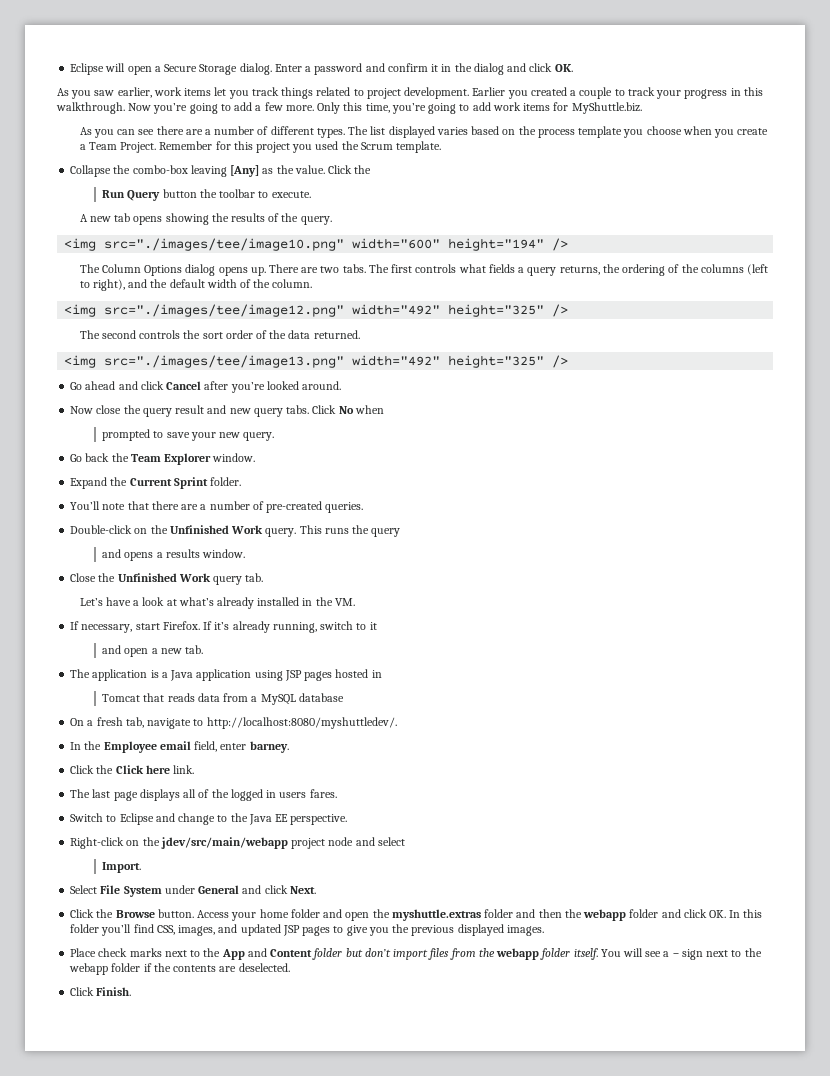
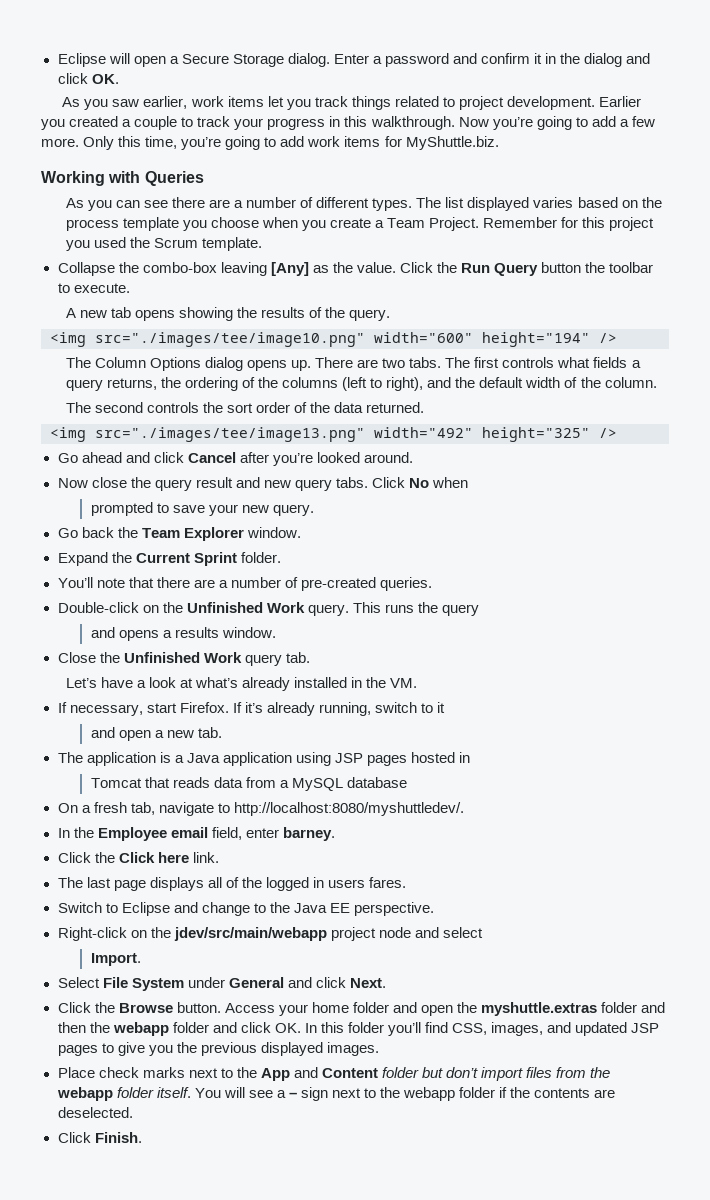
(642, 108) none -> [41,171,204,186] // Working with Queries
(372, 169) // -> (457, 267) none
[64,304,569,317] // <img src="./images/tee/image12.png" width="492" height="325" /> -> (657, 382) none

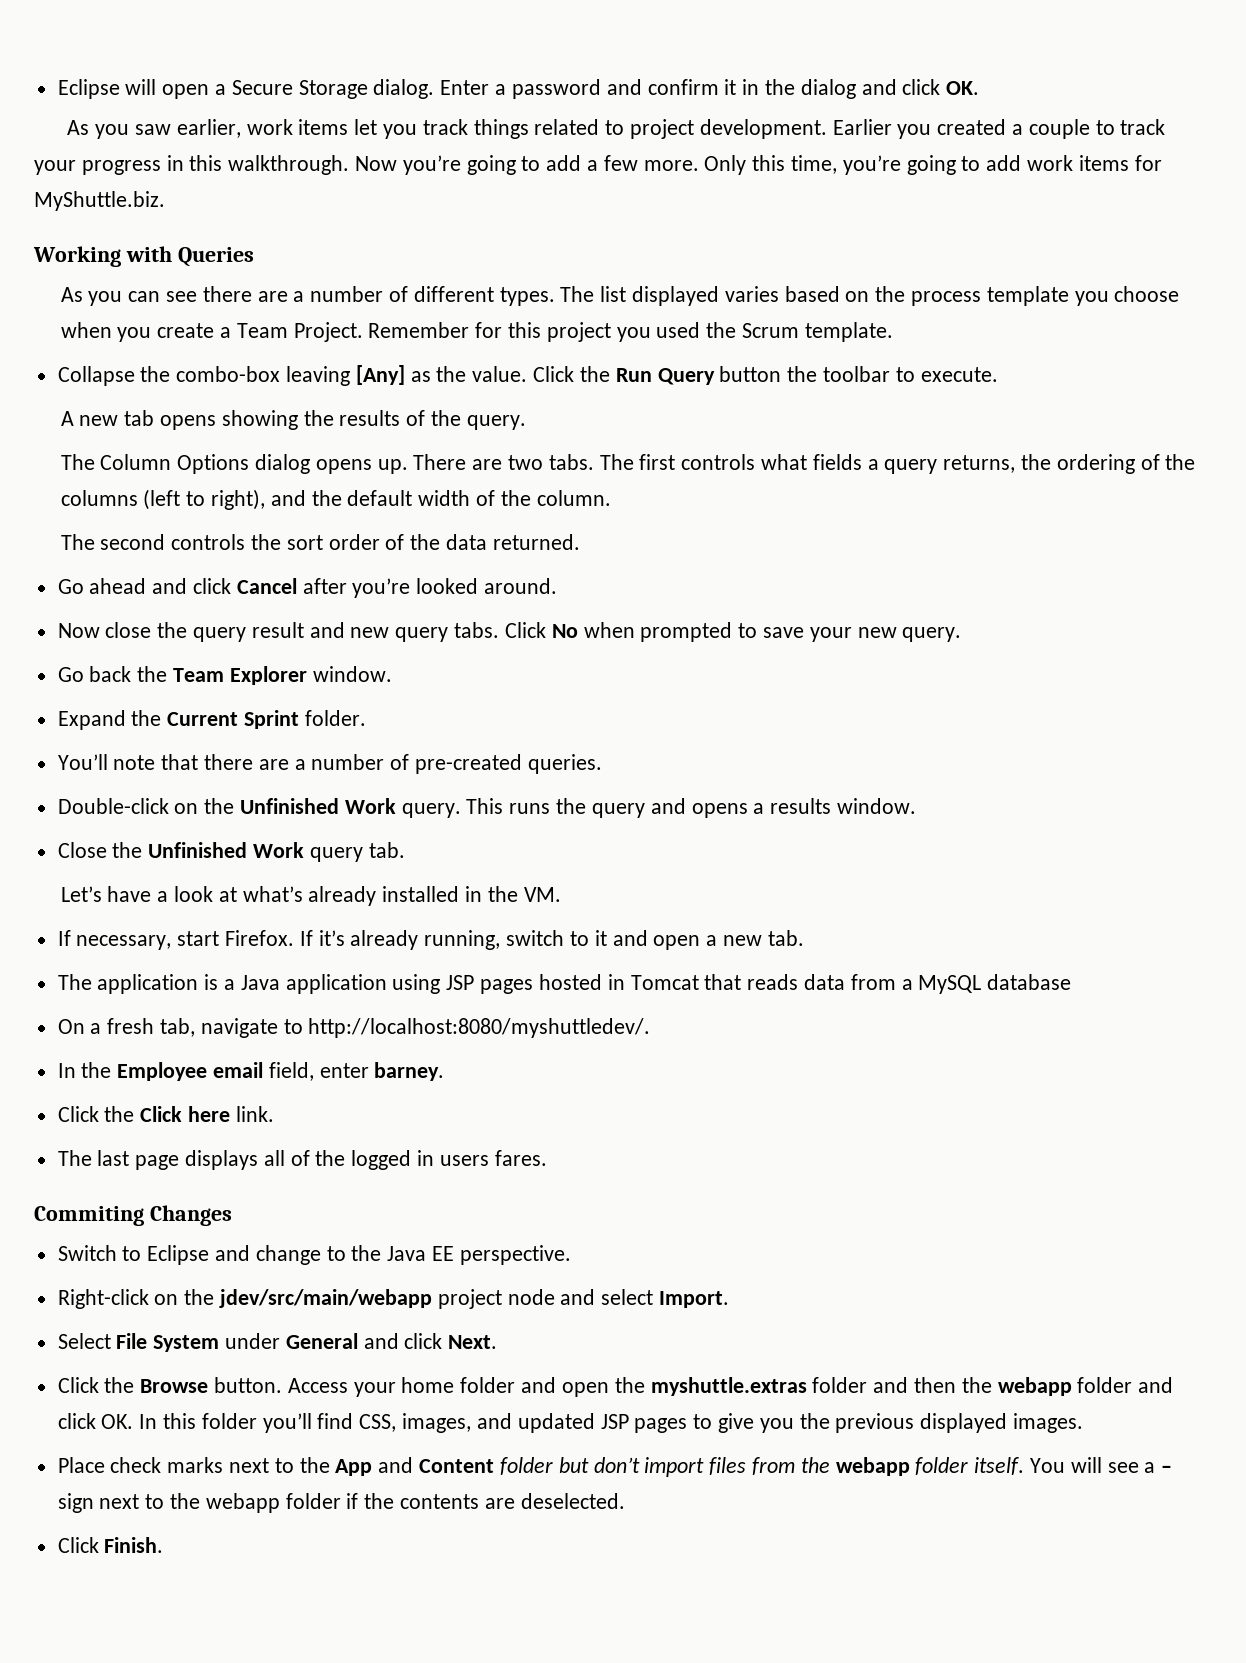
[50,332,617,347] // <img src="./images/tee/image10.png" width="600" height="194" /> -> (526, 422) none
[50,427,617,442] // <img src="./images/tee/image13.png" width="492" height="325" /> -> (580, 542) none
(469, 482) // -> (635, 630) none
(479, 610) // -> (645, 810) none
(446, 707) // -> (607, 938) none
(471, 757) // -> (625, 982) none
(407, 882) none -> [34,1205,232,1226] // Commiting Changes
(483, 932) // -> (654, 1297) none

